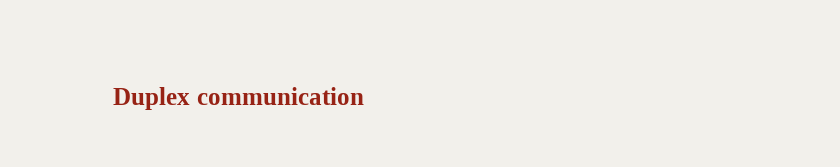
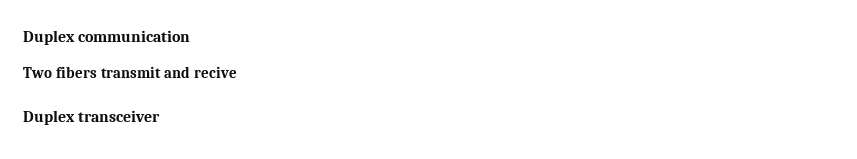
(364, 96) none -> [23,66,237,78] [23,110,161,125] // Two fibers transmit and recive // Duplex transceiver

